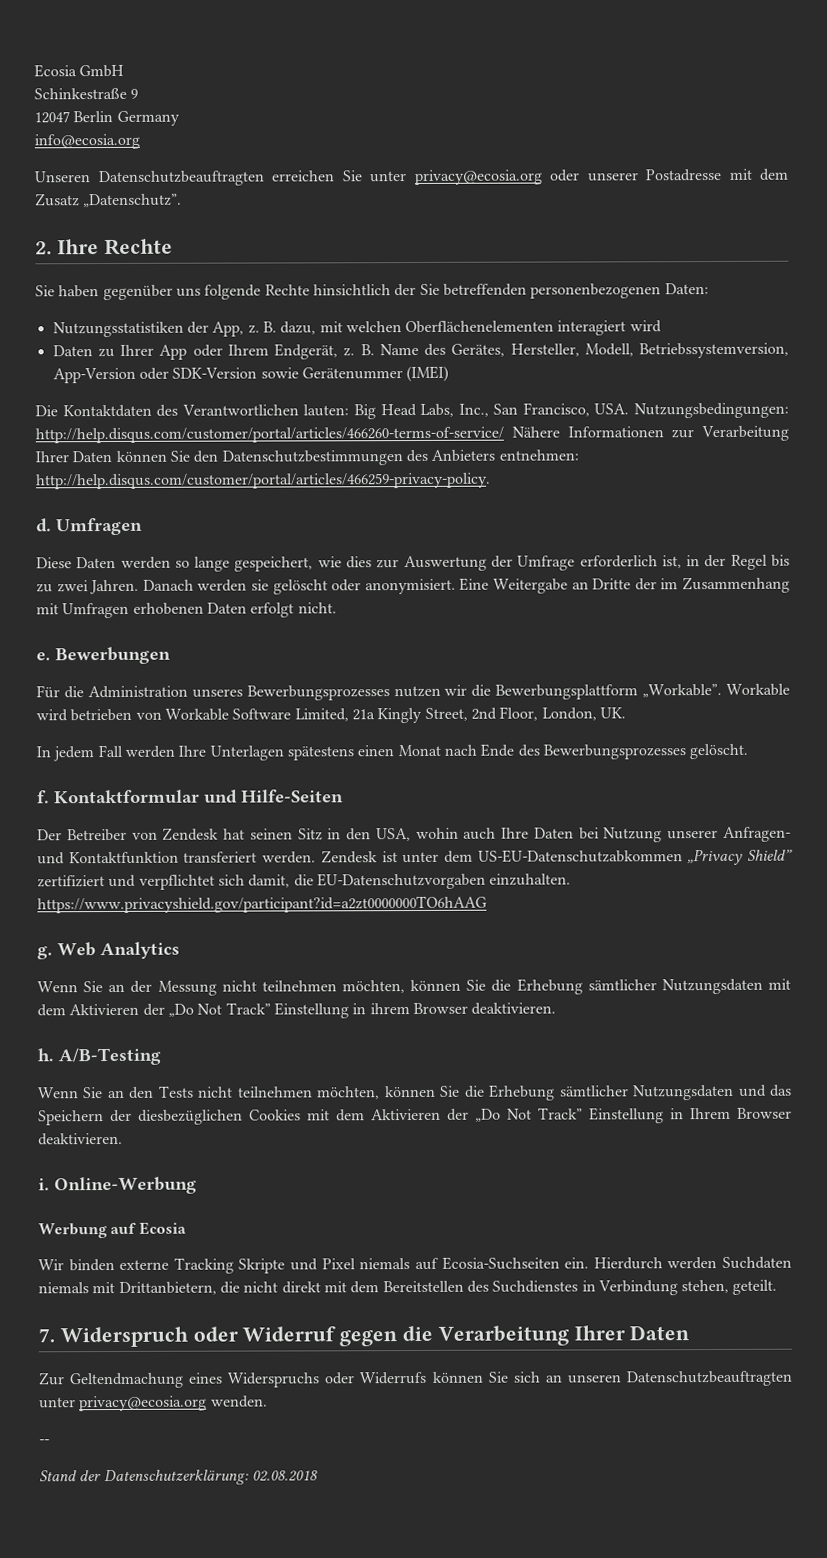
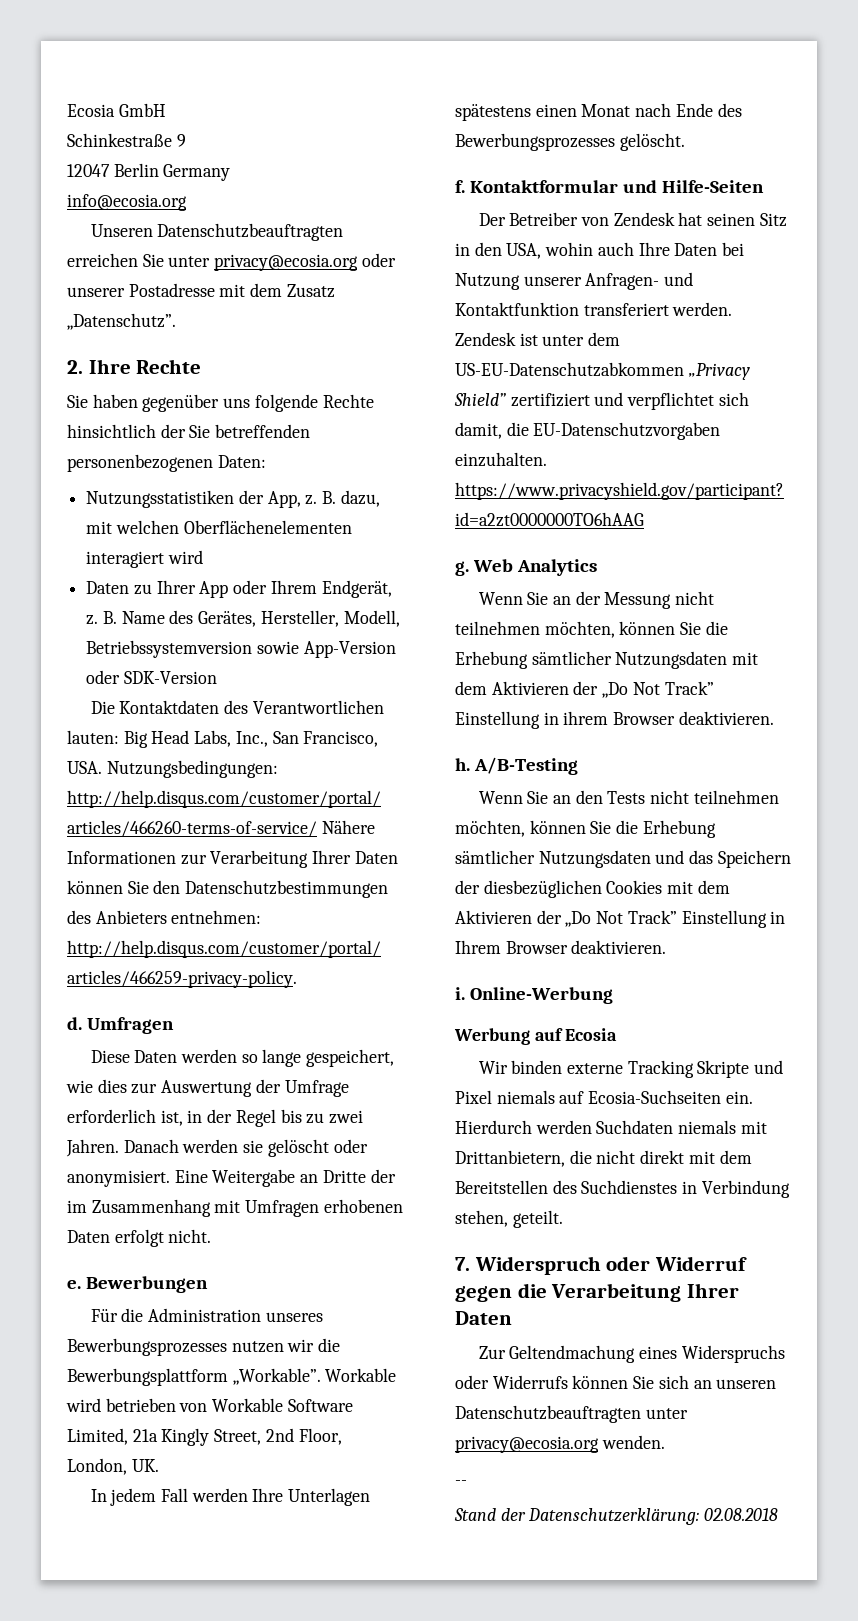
[638,342,789,359] Betriebssystemversion, -> [86,640,299,658] Betriebssystemversion sowie
[260,365,450,383] sowie Gerätenummer (IMEI) -> (217, 677) none

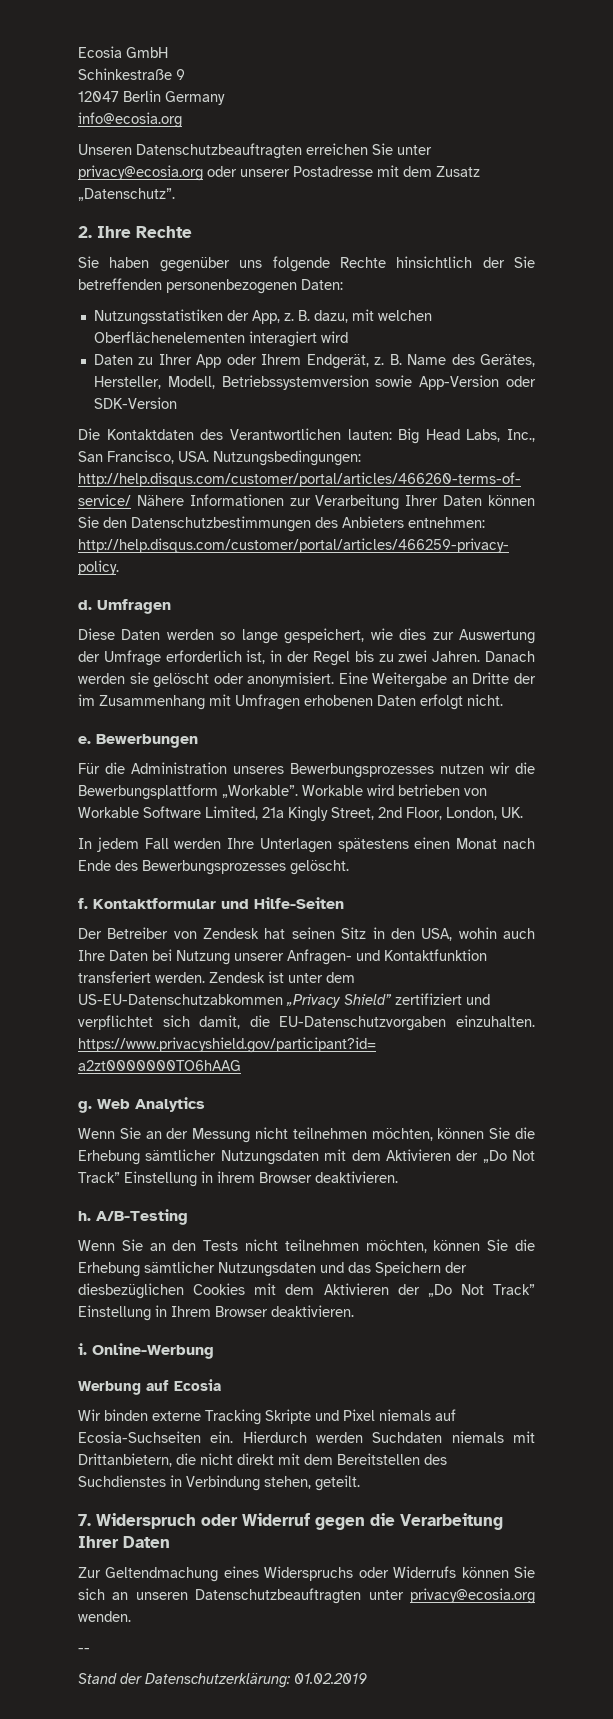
[704,1508,779,1521] 02.08.2018 -> [294,1673,367,1684] 01.02.2019

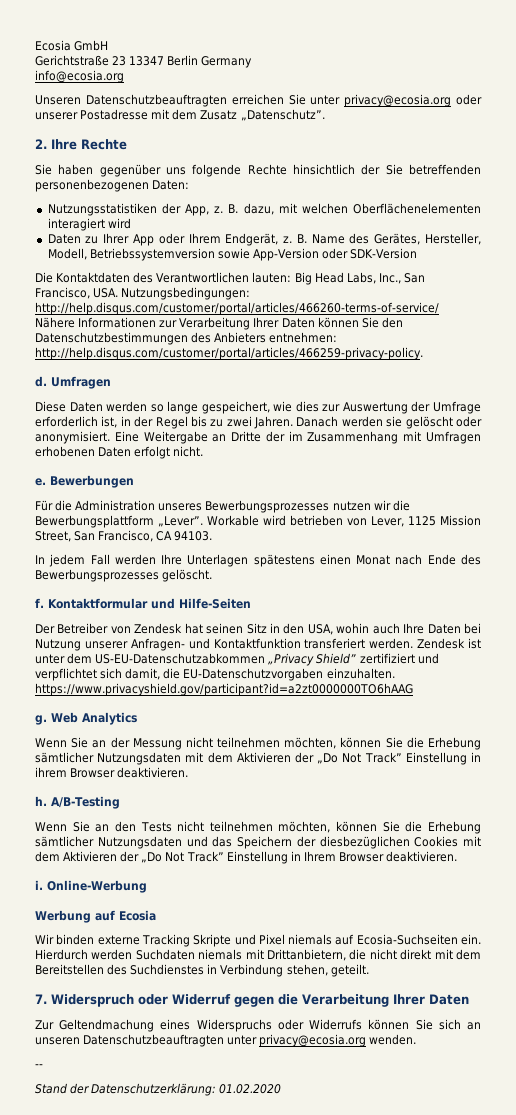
[78,68,185,80] [78,91,119,102] Schinkestraße 9 // 12047 -> [35,55,165,66] Gerichtstraße 23 13347
[222,785,298,798] „Workable”. -> [158,516,203,527] „Lever”.
[78,806,523,822] Workable Software Limited, 21a Kingly Street, 2nd Floor, London, UK. -> [371,515,481,527] [35,530,213,542] Lever, 1125 Mission Street, San Francisco, CA 94103.
[294,1673,367,1684] 01.02.2019 -> [219,1084,282,1094] 01.02.2020

